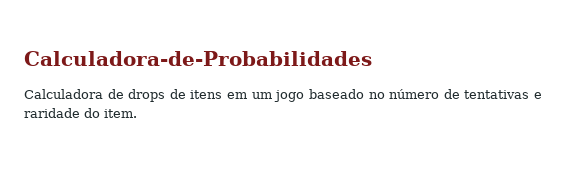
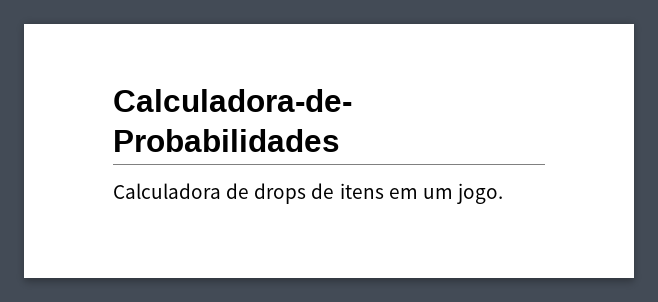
[274,89,543,102] [24,108,137,118] jogo baseado no número de tentativas e raridade do item. -> [456,183,503,204] jogo.

